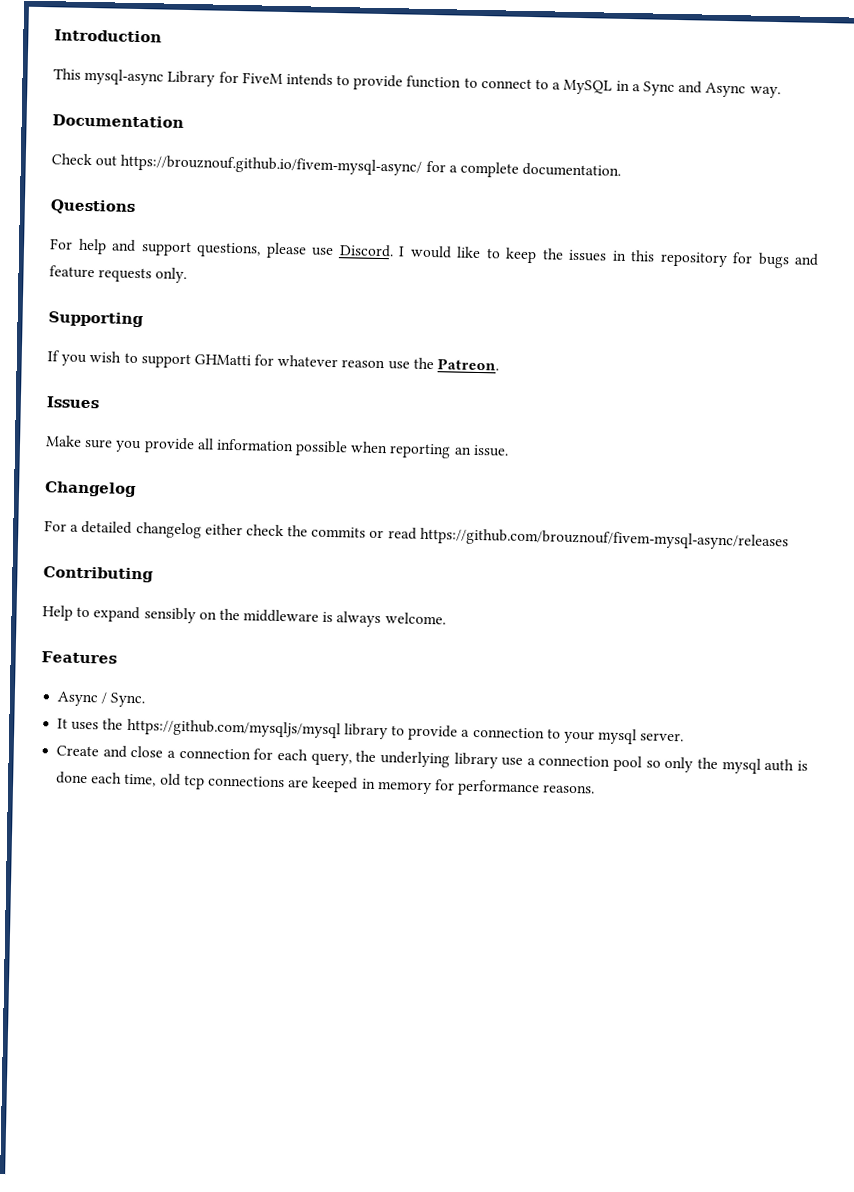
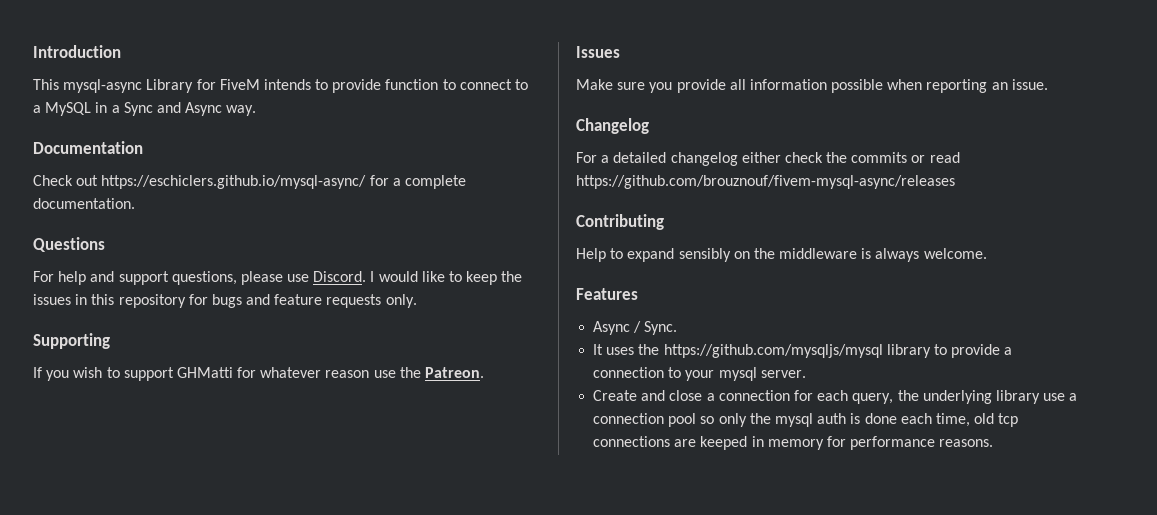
[120,154,423,176] https://brouznouf.github.io/fivem-mysql-async/ -> [101,175,367,189] https://eschiclers.github.io/mysql-async/

